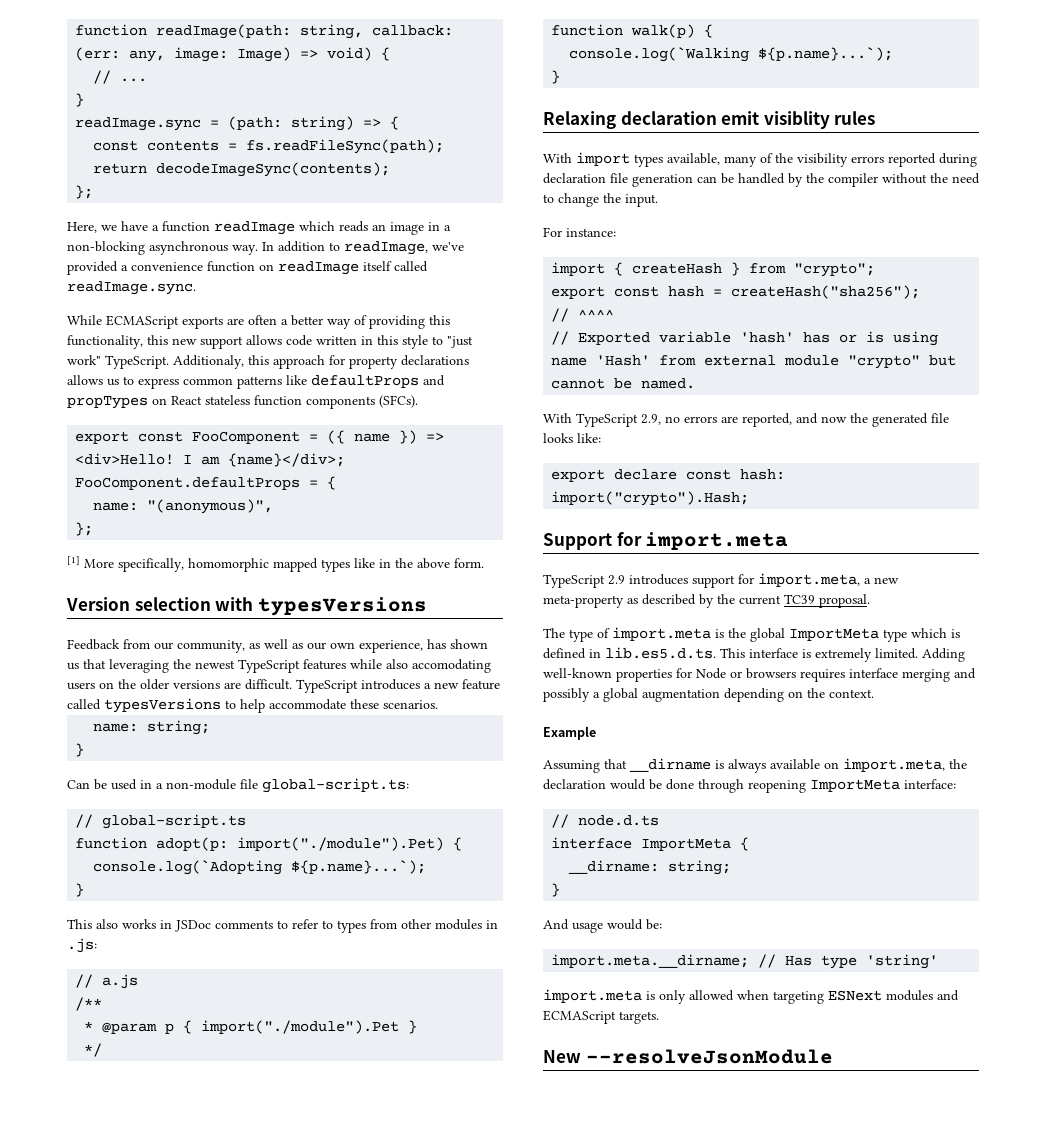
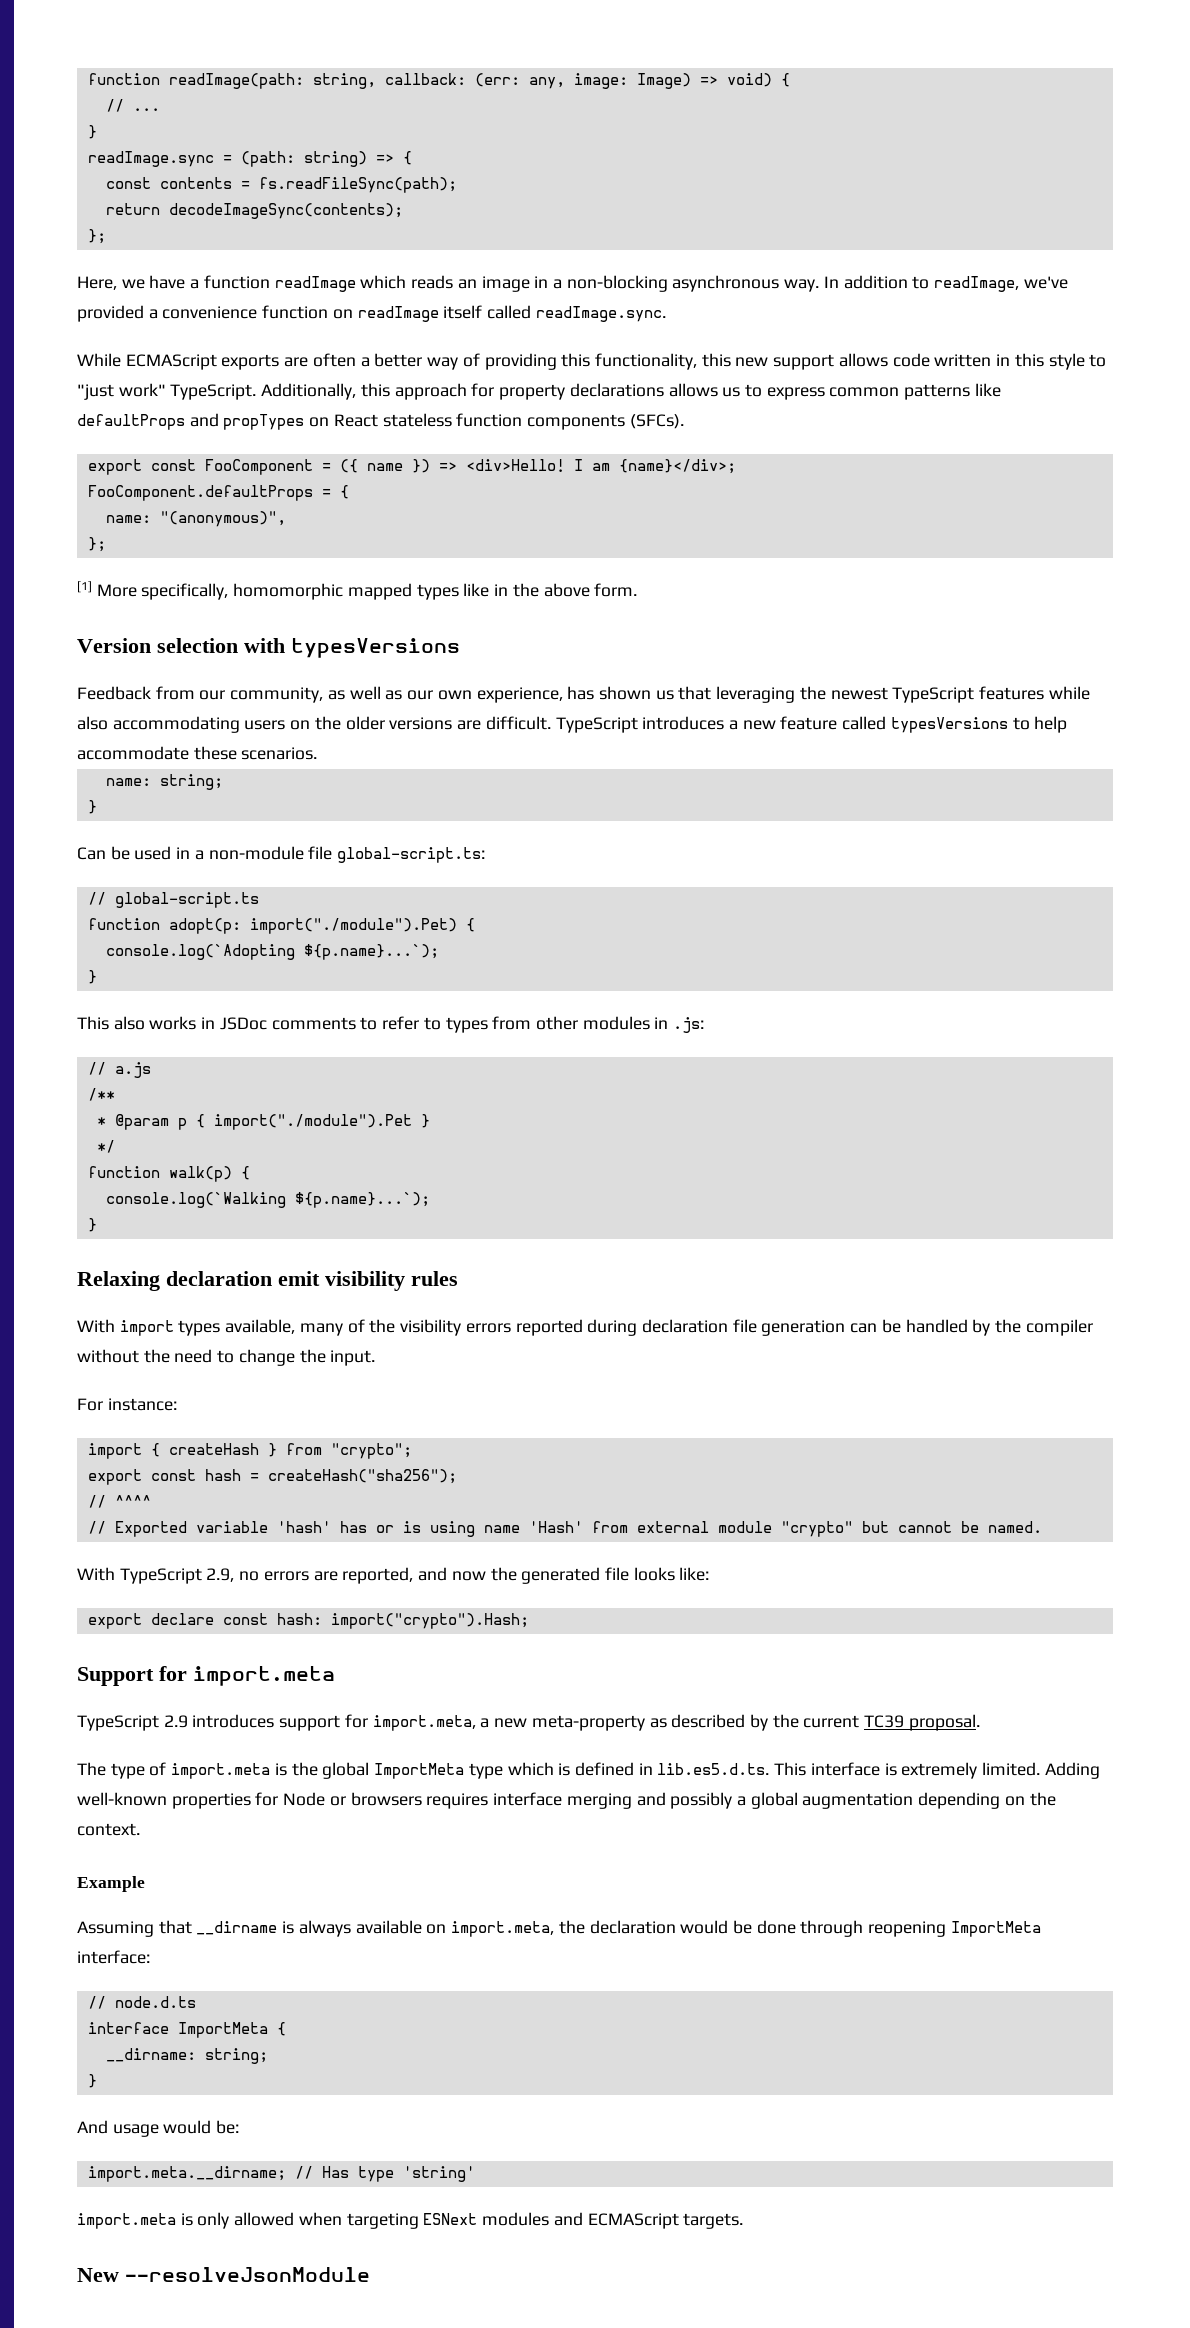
[173,355,244,369] Additionaly, -> [261,383,357,400] Additionally,
[412,659,491,673] accomodating -> [112,716,240,733] accommodating
[763,111,830,129] visiblity -> [325,1271,405,1291] visibility

